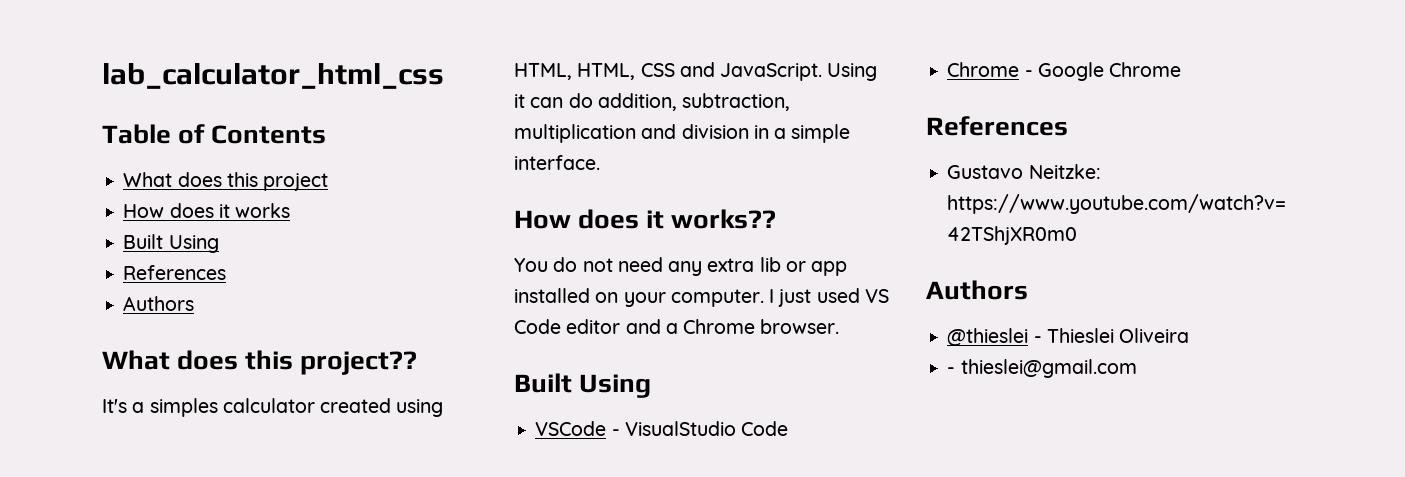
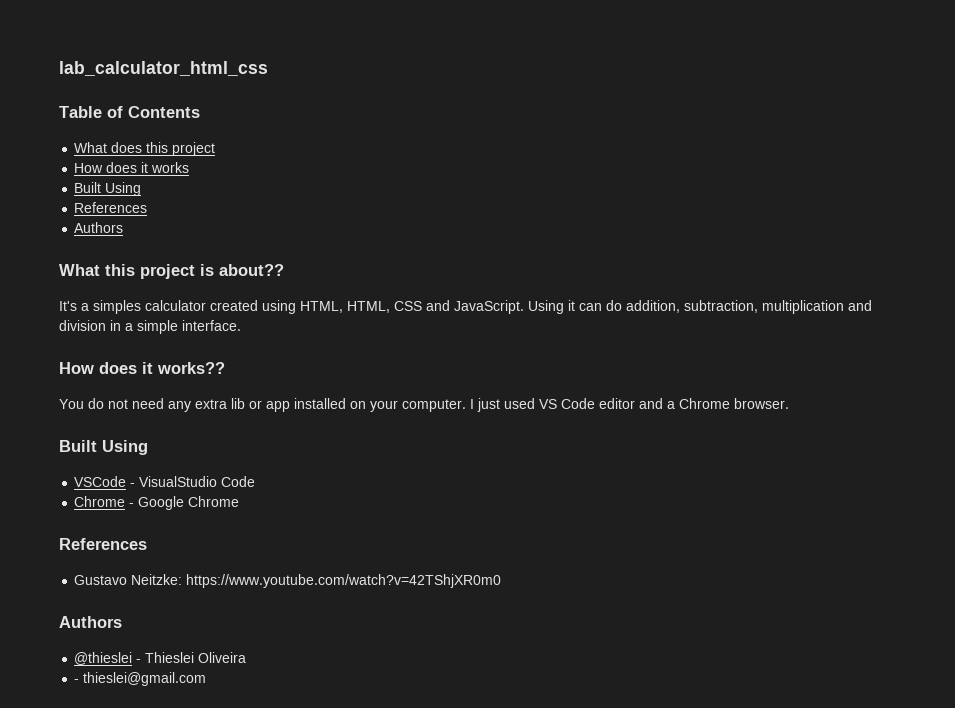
[177,350,418,375] does this project?? -> [105,264,284,279] this project is about??

